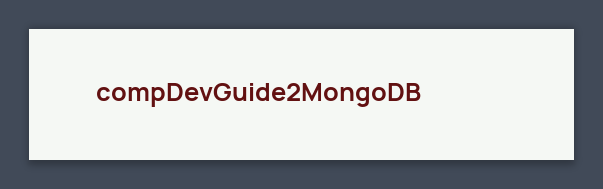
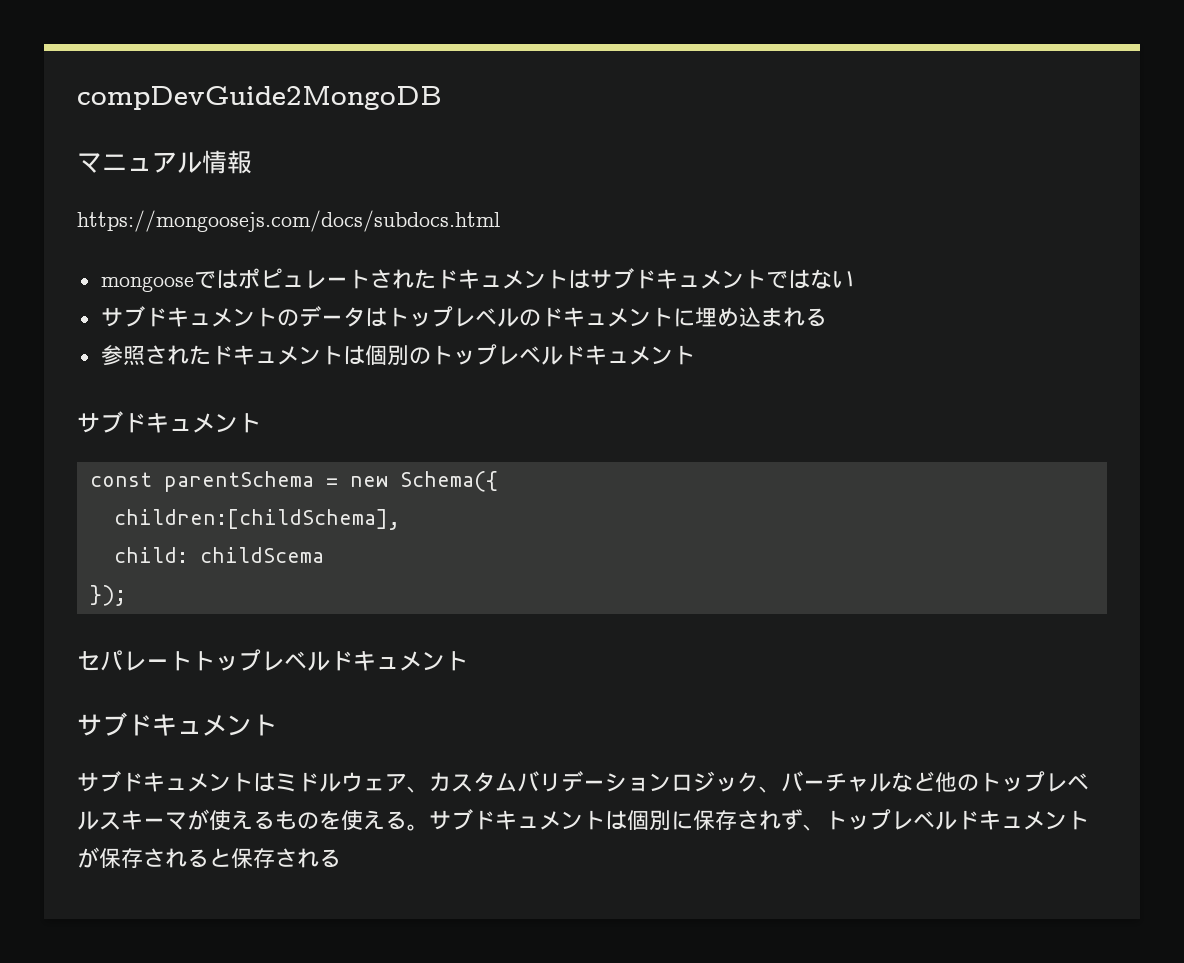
(421, 95) none -> [77,150,252,174] [77,210,500,232] [100,268,854,292] [100,306,827,327] [100,344,695,366] [77,411,261,433] [89,471,498,492] [113,509,400,530] [113,547,324,563] [89,585,126,606] [77,649,468,671] [77,712,277,736] [77,771,1089,793] [77,809,1089,831] [77,847,341,868] // マニュアル情報 // https://mongoosejs.com/docs/subdocs.html // mongooseではポピュレートされたドキュメントはサブドキュメントではない // サブドキュメントのデータはトップレベルのドキュメントに埋め込まれる // 参照されたドキュメントは個別のトップレベルドキュメント // サブドキュメント // const parentSchema = new Schema({ // children:[childSchema], // child: childScema // }); // セパレートトップレベルドキュメント // サブドキュメント // サブドキュメントはミドルウェア、カスタムバリデーションロジック、バーチャルなど他のトップレベルスキーマが使えるものを使える。サブドキュメントは個別に保存されず、トップレベルドキュメントが保存されると保存される

